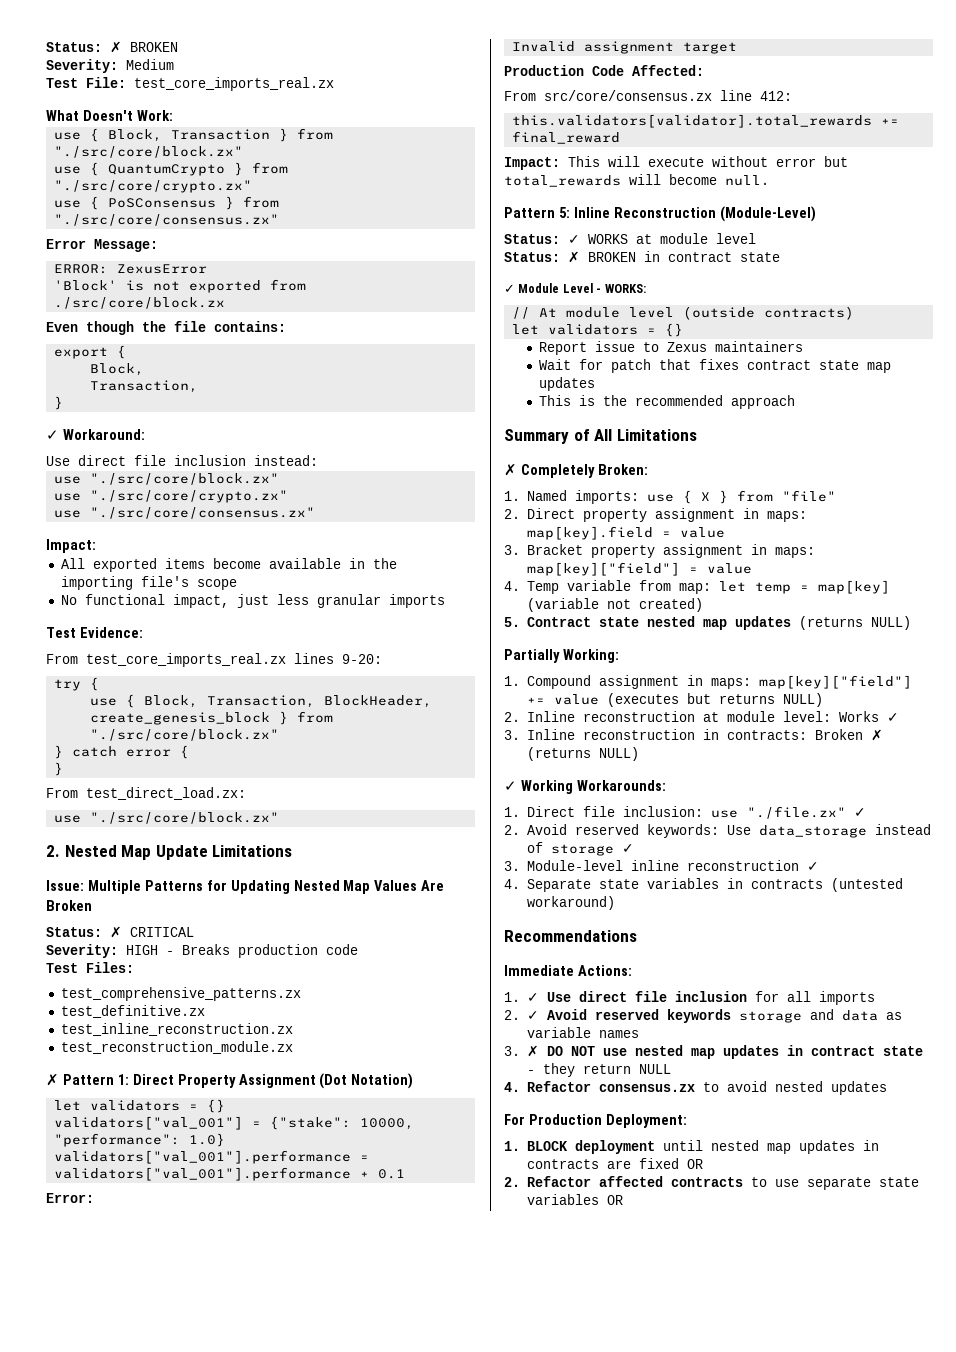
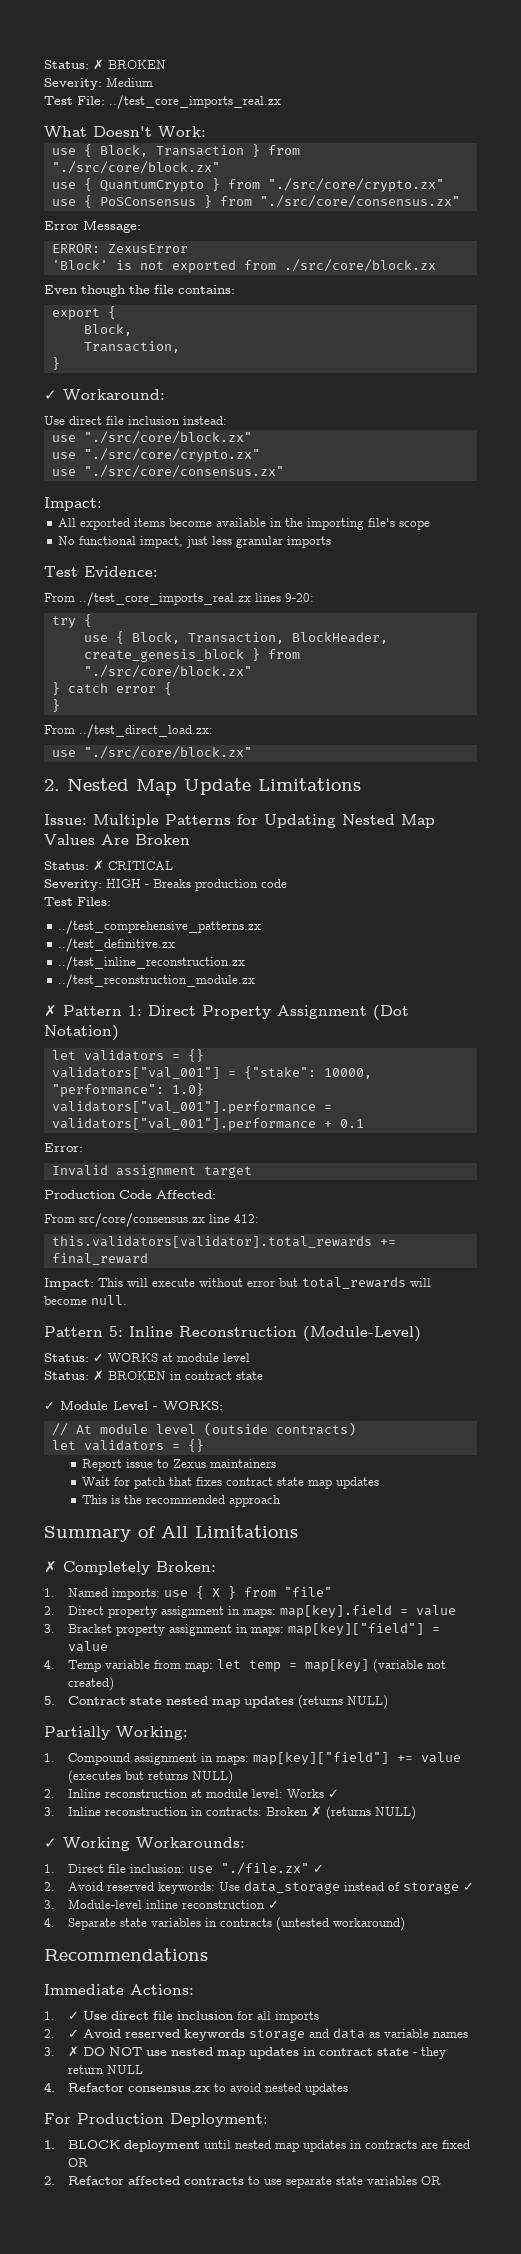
[134,77,334,91] test_core_imports_real.zx -> [109,95,281,109] ../test_core_imports_real.zx
[86,653,286,667] test_core_imports_real.zx -> [79,592,251,606] ../test_core_imports_real.zx
[86,787,246,800] test_direct_load.zx: -> [79,724,213,738] ../test_direct_load.zx:
[60,987,301,1001] [60,1005,205,1018] [60,1023,293,1036] [60,1041,293,1054] test_comprehensive_patterns.zx // test_definitive.zx // test_inline_reconstruction.zx // test_reconstruction_module.zx -> [58,920,262,934] [58,938,176,952] [58,956,246,970] [58,974,256,988] ../test_comprehensive_patterns.zx // ../test_definitive.zx // ../test_inline_reconstruction.zx // ../test_reconstruction_module.zx

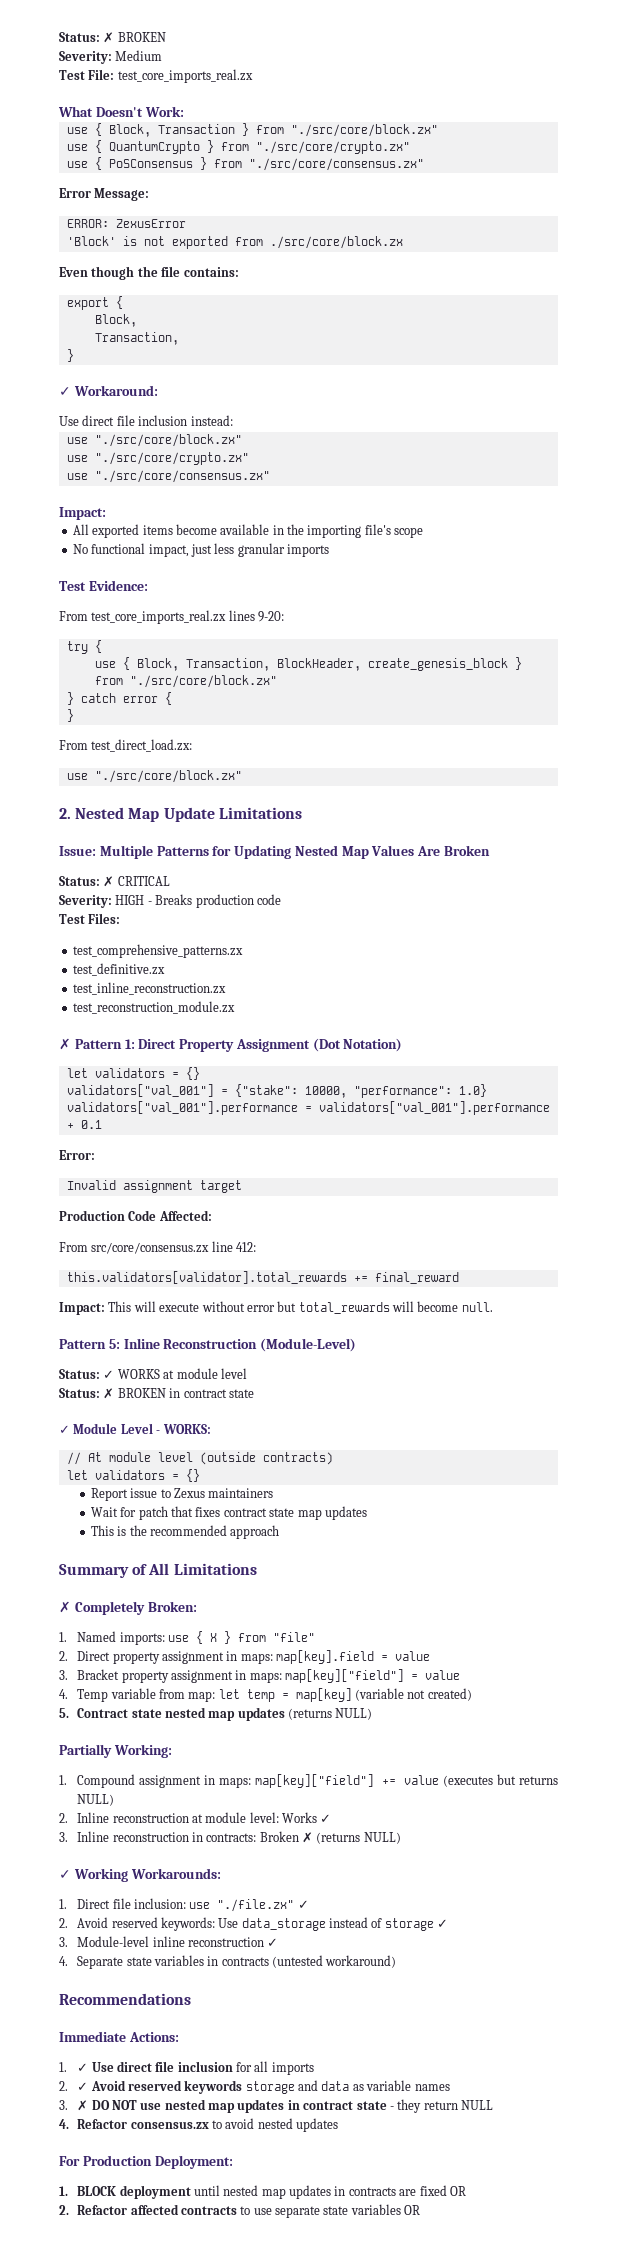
[109,95,281,109] ../test_core_imports_real.zx -> [117,69,253,83] test_core_imports_real.zx
[79,592,251,606] ../test_core_imports_real.zx -> [91,610,227,624] test_core_imports_real.zx
[79,724,213,738] ../test_direct_load.zx: -> [91,739,193,752] test_direct_load.zx:
[58,920,262,934] [58,938,176,952] [58,956,246,970] [58,974,256,988] ../test_comprehensive_patterns.zx // ../test_definitive.zx // ../test_inline_reconstruction.zx // ../test_reconstruction_module.zx -> [72,944,243,958] [72,963,165,976] [72,982,226,995] [72,1001,235,1014] test_comprehensive_patterns.zx // test_definitive.zx // test_inline_reconstruction.zx // test_reconstruction_module.zx

